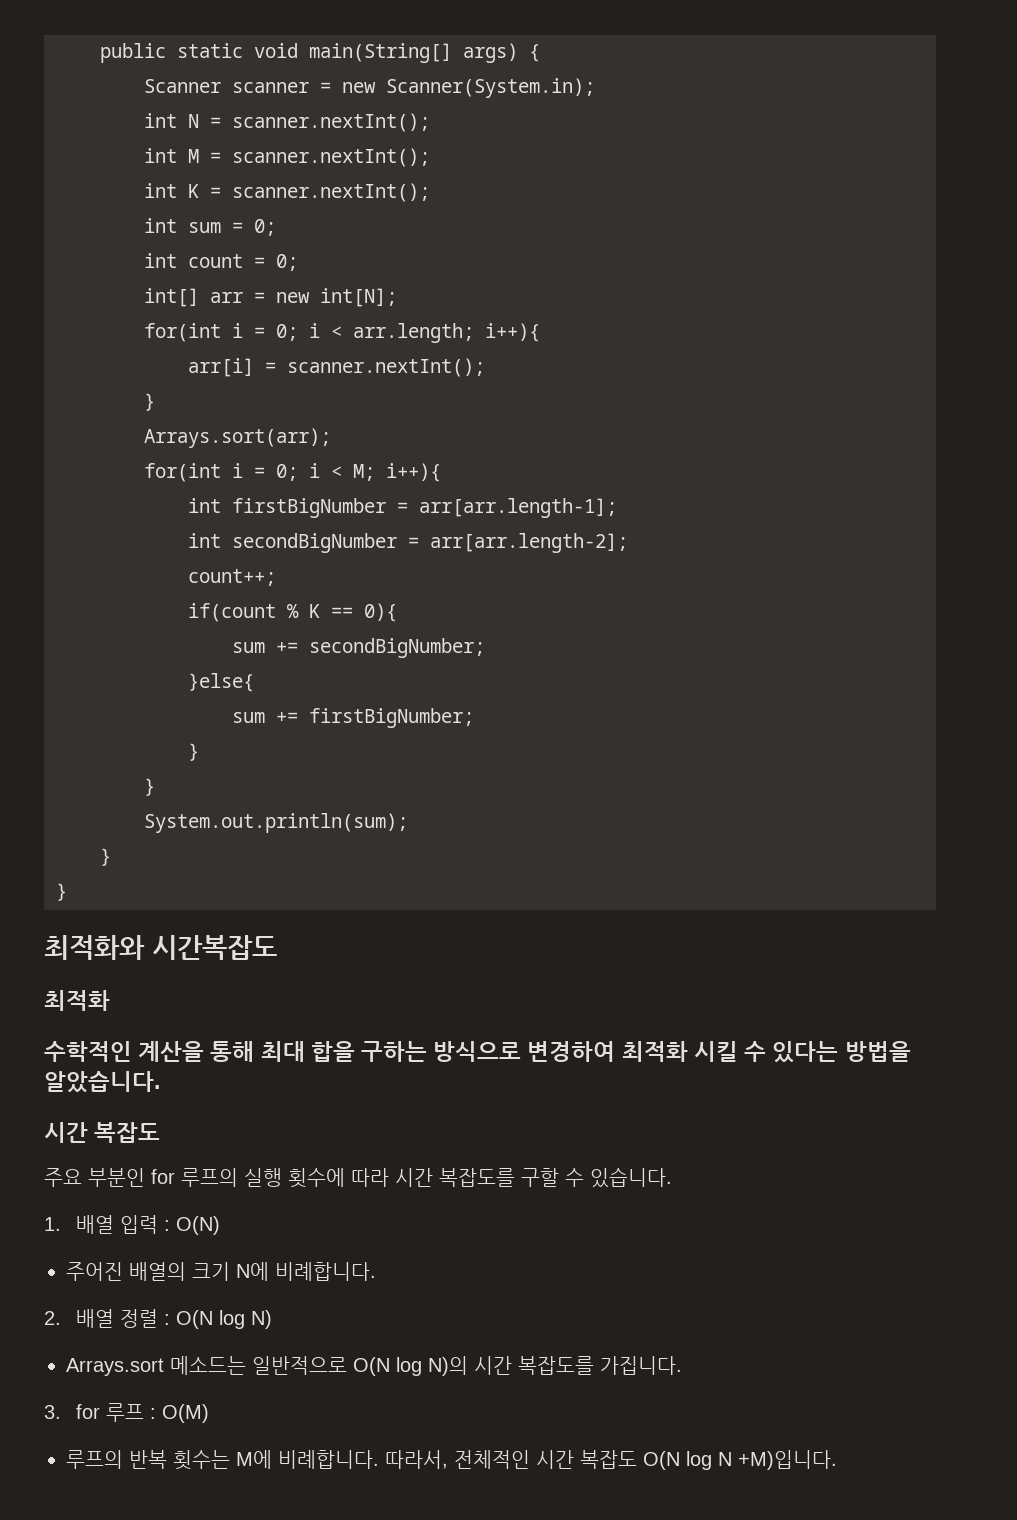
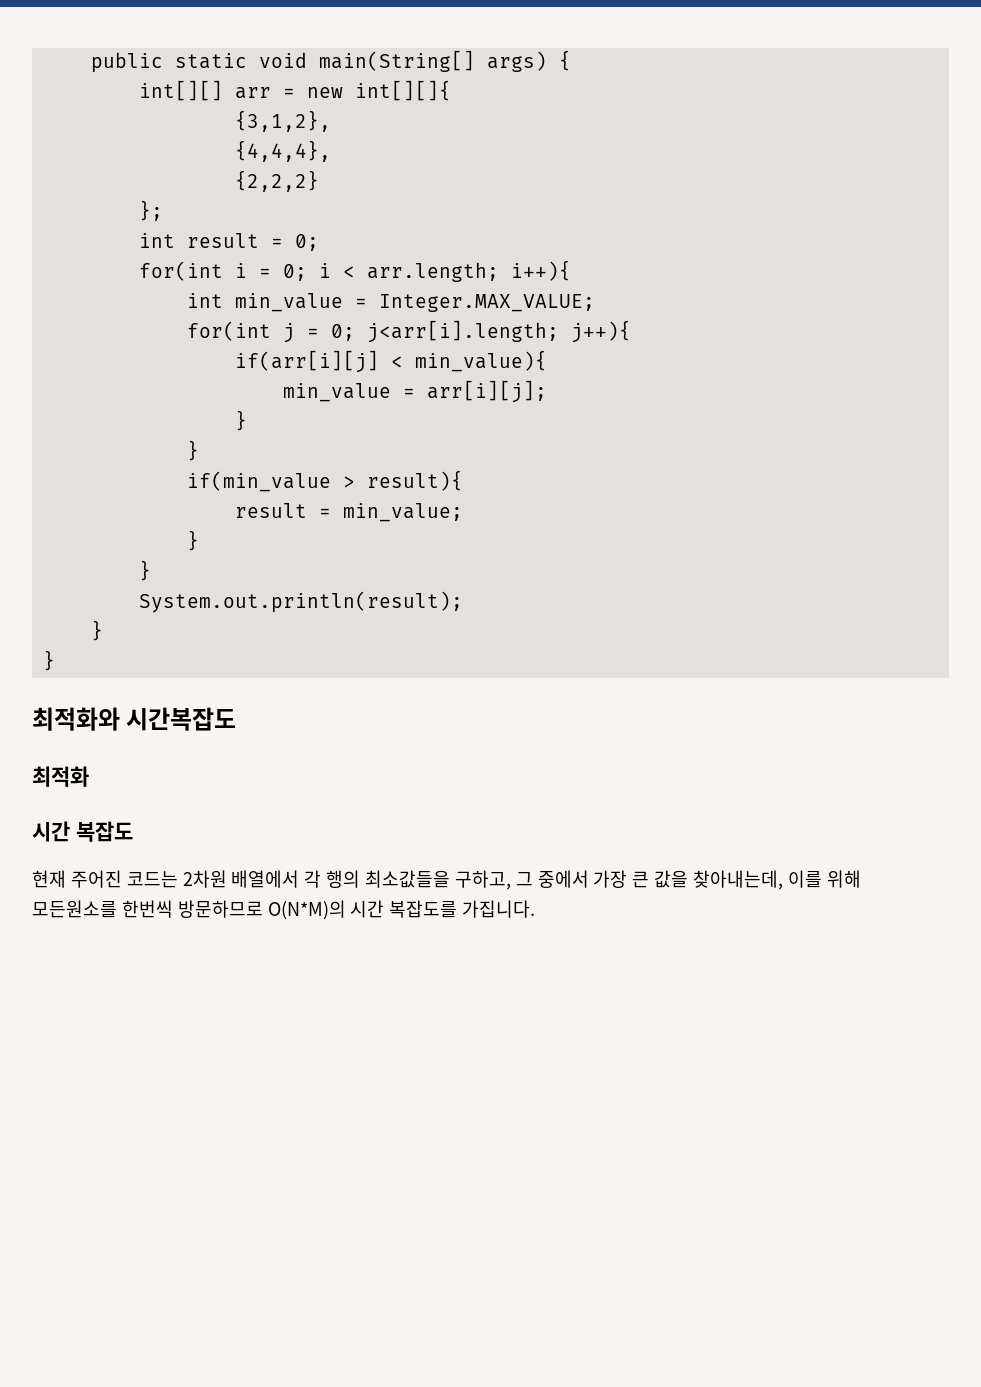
[144,78,595,98] [144,113,430,132] [144,148,430,167] [144,183,430,202] [144,218,276,236] [144,253,298,271] [144,288,397,307] Scanner scanner = new Scanner(System.in); // int N = scanner.nextInt(); // int M = scanner.nextInt(); // int K = scanner.nextInt(); // int sum = 0; // int count = 0; // int[] arr = new int[N]; -> [138,80,451,101] [234,110,331,132] [234,140,331,162] [234,170,319,192] [138,200,163,221] [138,233,319,251] int[][] arr = new int[][]{ // {3,1,2}, // {4,4,4}, // {2,2,2} // }; // int result = 0;
[188,358,485,377] [144,393,155,411] [144,428,331,448] [144,463,441,482] [188,498,617,518] [188,533,628,553] [188,569,276,586] [188,603,397,622] [232,638,485,658] [188,673,254,692] [232,708,474,728] [188,743,199,761] [144,778,155,796] [144,813,408,833] arr[i] = scanner.nextInt(); // } // Arrays.sort(arr); // for(int i = 0; i < M; i++){ // int firstBigNumber = arr[arr.length-1]; // int secondBigNumber = arr[arr.length-2]; // count++; // if(count % K == 0){ // sum += secondBigNumber; // }else{ // sum += firstBigNumber; // } // } // System.out.println(sum); -> [186,293,595,312] [186,320,631,343] [234,350,547,373] [282,380,547,403] [234,410,247,431] [186,440,199,461] [186,470,463,492] [234,503,463,522] [186,530,199,551] [138,560,151,581] [138,591,463,613] int min_value = Integer.MAX_VALUE; // for(int j = 0; j<arr[i].length; j++){ // if(arr[i][j] < min_value){ // min_value = arr[i][j]; // } // } // if(min_value > result){ // result = min_value; // } // } // System.out.println(result);
[44,1041,911,1063] [44,1071,160,1093] [44,1122,161,1143] [44,1167,672,1188] [44,1215,221,1235] [66,1262,376,1281] [44,1309,273,1329] [66,1356,682,1376] [44,1403,210,1423] [66,1450,837,1470] 수학적인 계산을 통해 최대 합을 구하는 방식으로 변경하여 최적화 시킬 수 있다는 방법을 알았습니다. // 시간 복잡도 // 주요 부분인 for 루프의 실행 횟수에 따라 시간 복잡도를 구할 수 있습니다. // 1. 배열 입력 : O(N) // 주어진 배열의 크기 N에 비례합니다. // 2. 배열 정렬 : O(N log N) // Arrays.sort 메소드는 일반적으로 O(N log N)의 시간 복잡도를 가집니다. // 3. for 루프 : O(M) // 루프의 반복 횟수는 M에 비례합니다. 따라서, 전체적인 시간 복잡도 O(N log N +M)입니다. -> [32,821,133,842] [32,870,861,890] [32,900,536,920] 시간 복잡도 // 현재 주어진 코드는 2차원 배열에서 각 행의 최소값들을 구하고, 그 중에서 가장 큰 값을 찾아내는데, 이를 위해 모든원소를 한번씩 방문하므로 O(N*M)의 시간 복잡도를 가집니다.

